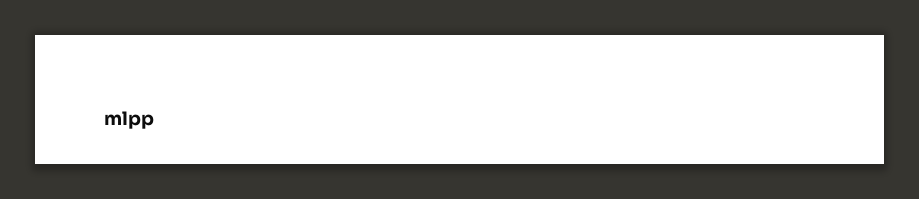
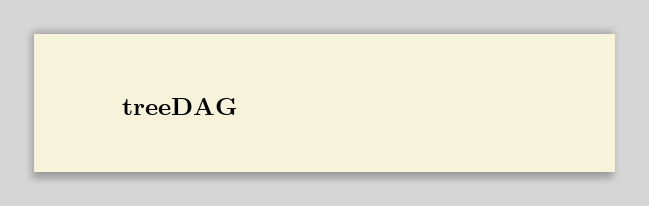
[104,111,154,129] mlpp -> [122,98,238,115] treeDAG

